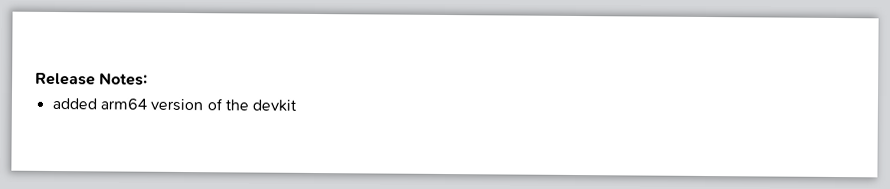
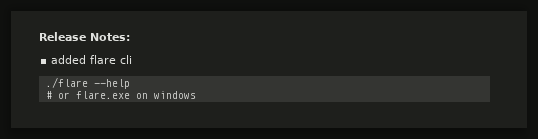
[99,98,298,112] arm64 version of the devkit -> [90,55,133,64] [45,77,130,89] [45,91,196,99] flare cli // ./flare --help // # or flare.exe on windows

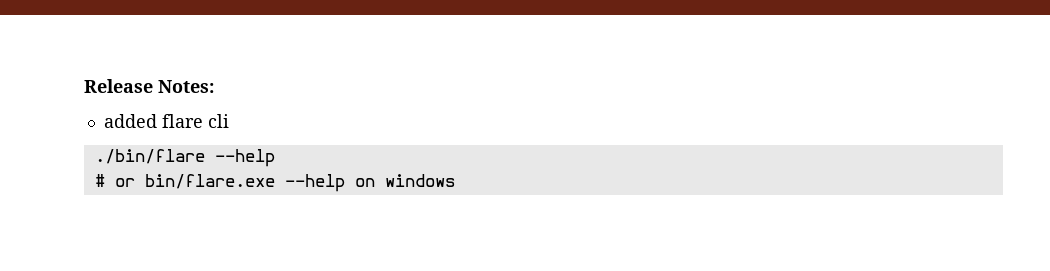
[45,77,88,88] ./flare -> [94,149,205,164] ./bin/flare
[75,91,130,99] flare.exe -> [144,174,345,192] bin/flare.exe --help

